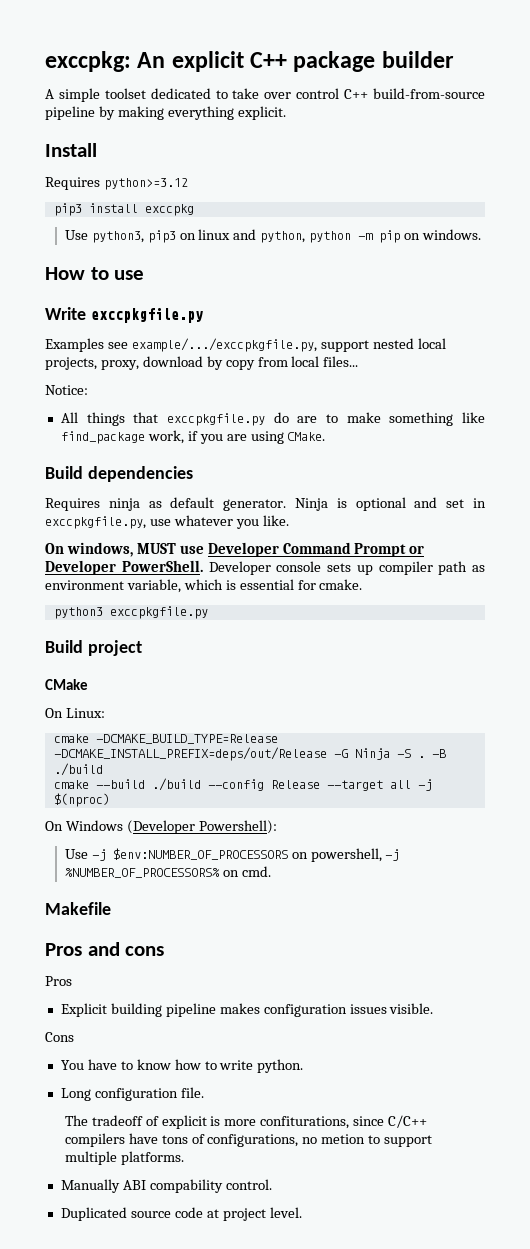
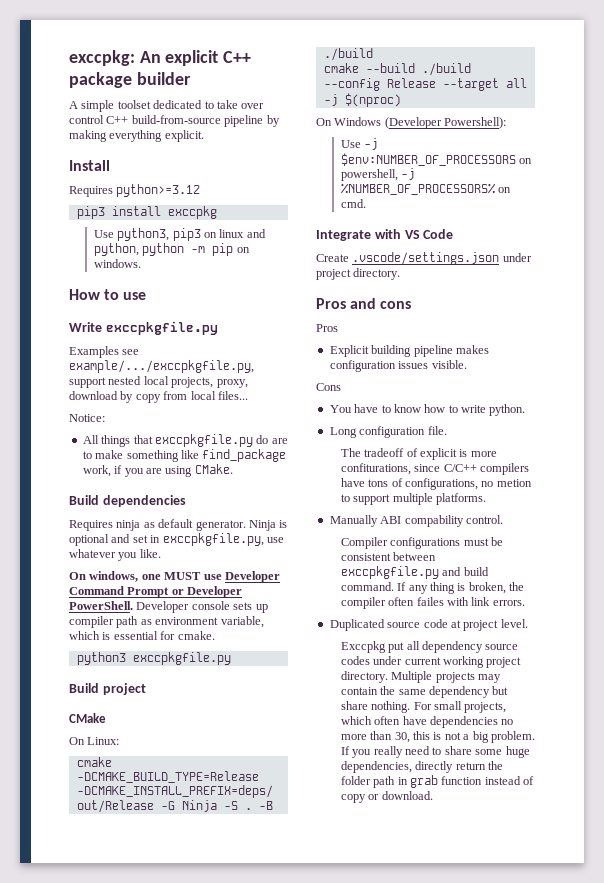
(133, 549) none -> [141,574,161,580] one
[45,902,111,915] Makefile -> [316,229,454,241] [316,252,532,265] [316,268,401,280] Integrate with VS Code // Create .vscode/settings.json under project directory.
(272, 1184) none -> [340,537,504,549] [340,552,437,561] [340,566,489,579] [340,582,525,594] [340,597,525,609] // Compiler configurations must be consistent between exccpkgfile.py and build command. If any thing is broken, the compiler often failes with link errors.
(302, 1212) none -> [340,641,519,653] [340,656,522,668] [340,671,502,683] [340,686,509,698] [340,701,507,713] [340,716,514,728] [340,731,535,743] [340,746,530,758] [340,761,504,773] [340,775,535,788] [340,791,433,803] // Exccpkg put all dependency source codes under current working project directory. Multiple projects may contain the same dependency but share nothing. For small projects, which often have dependencies no more than 30, this is not a big problem. If you really need to share some huge dependencies, directly return the folder path in grab function instead of copy or download.

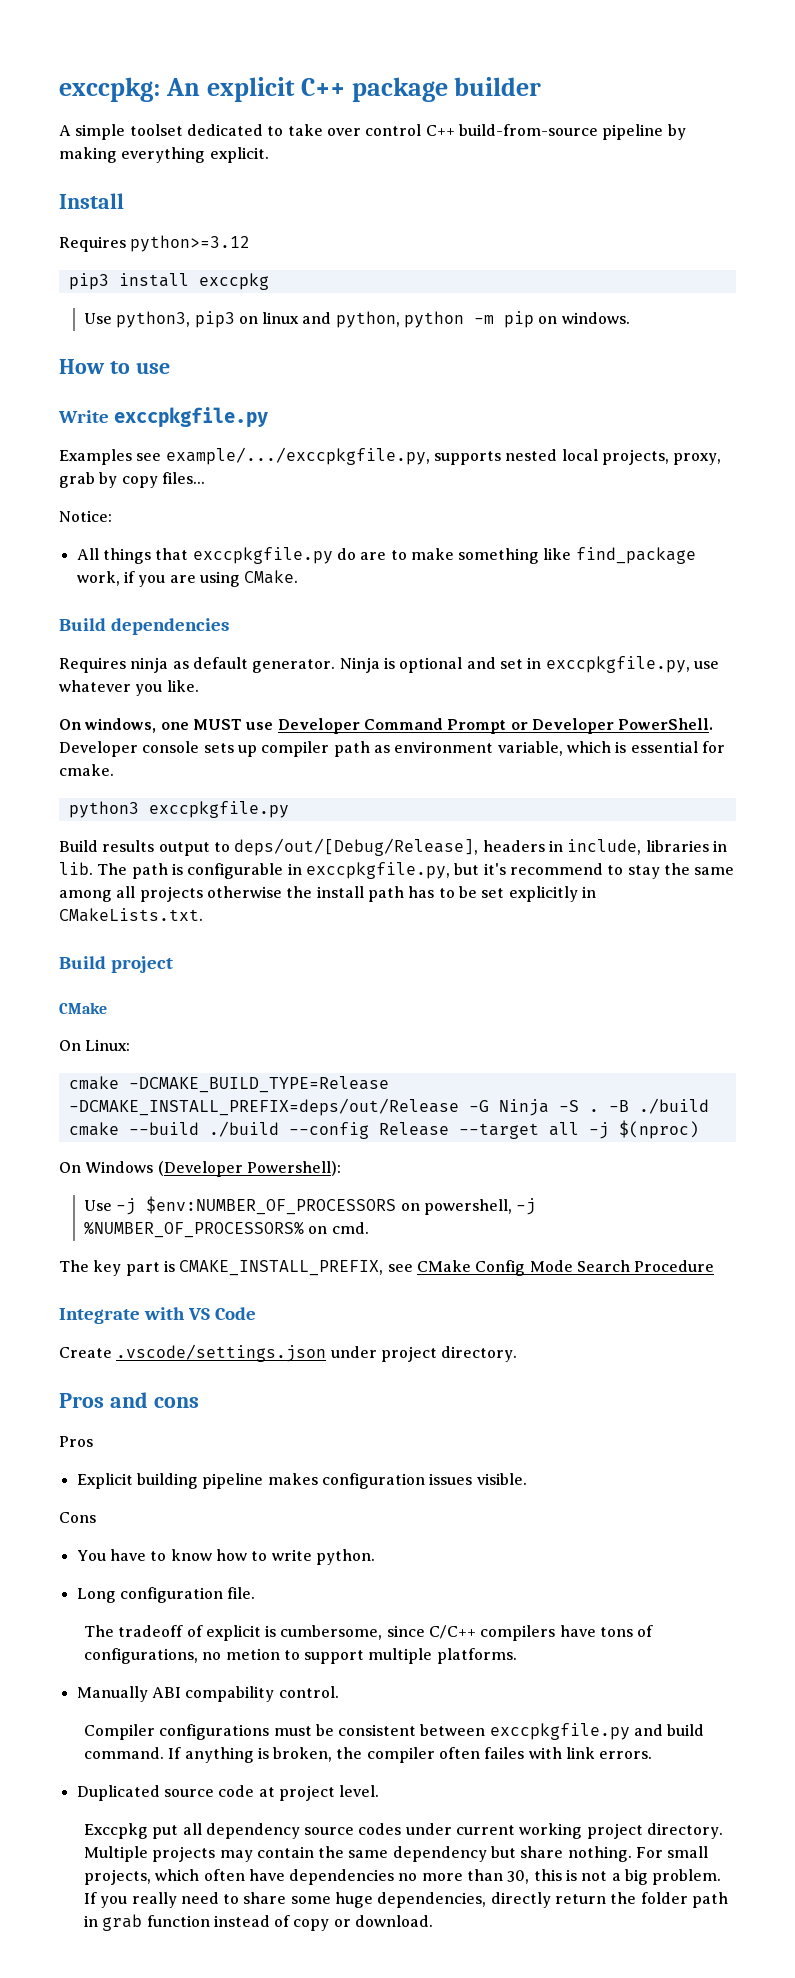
[69,377,106,388] support -> [433,451,501,465] supports
[69,391,118,400] download -> [59,472,95,488] grab
[163,391,216,400] from local -> (158, 482) none
(231, 658) none -> [59,838,727,856] [59,862,735,879] [59,886,596,902] [59,908,203,922] // Build results output to deps/out/[Debug/Release], headers in include, libraries in lib. The path is configurable in exccpkgfile.py, but it's recommend to stay the same among all projects otherwise the install path has to be set explicitly in CMakeLists.txt.
(366, 203) none -> [59,1260,715,1276] // The key part is CMAKE_INSTALL_PREFIX, see CMake Config Mode Search Procedure
[470,451,497,457] [340,463,411,475] more confiturations, -> [280,1625,383,1640] cumbersome,
[408,582,456,594] any thing -> [184,1747,254,1763] anything

